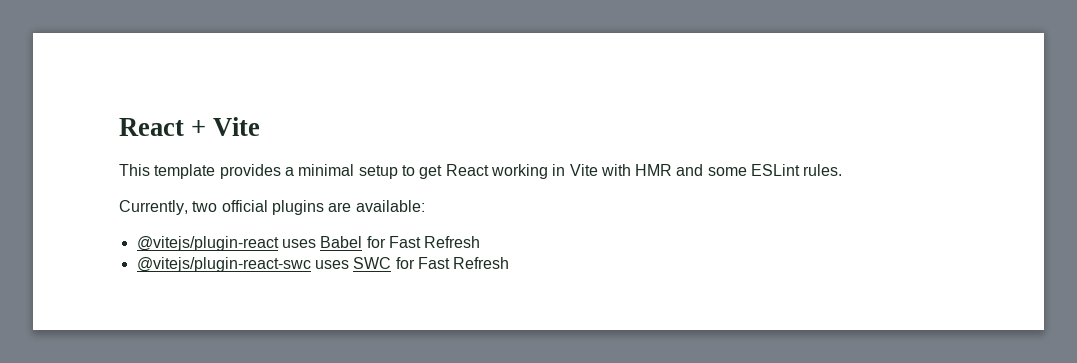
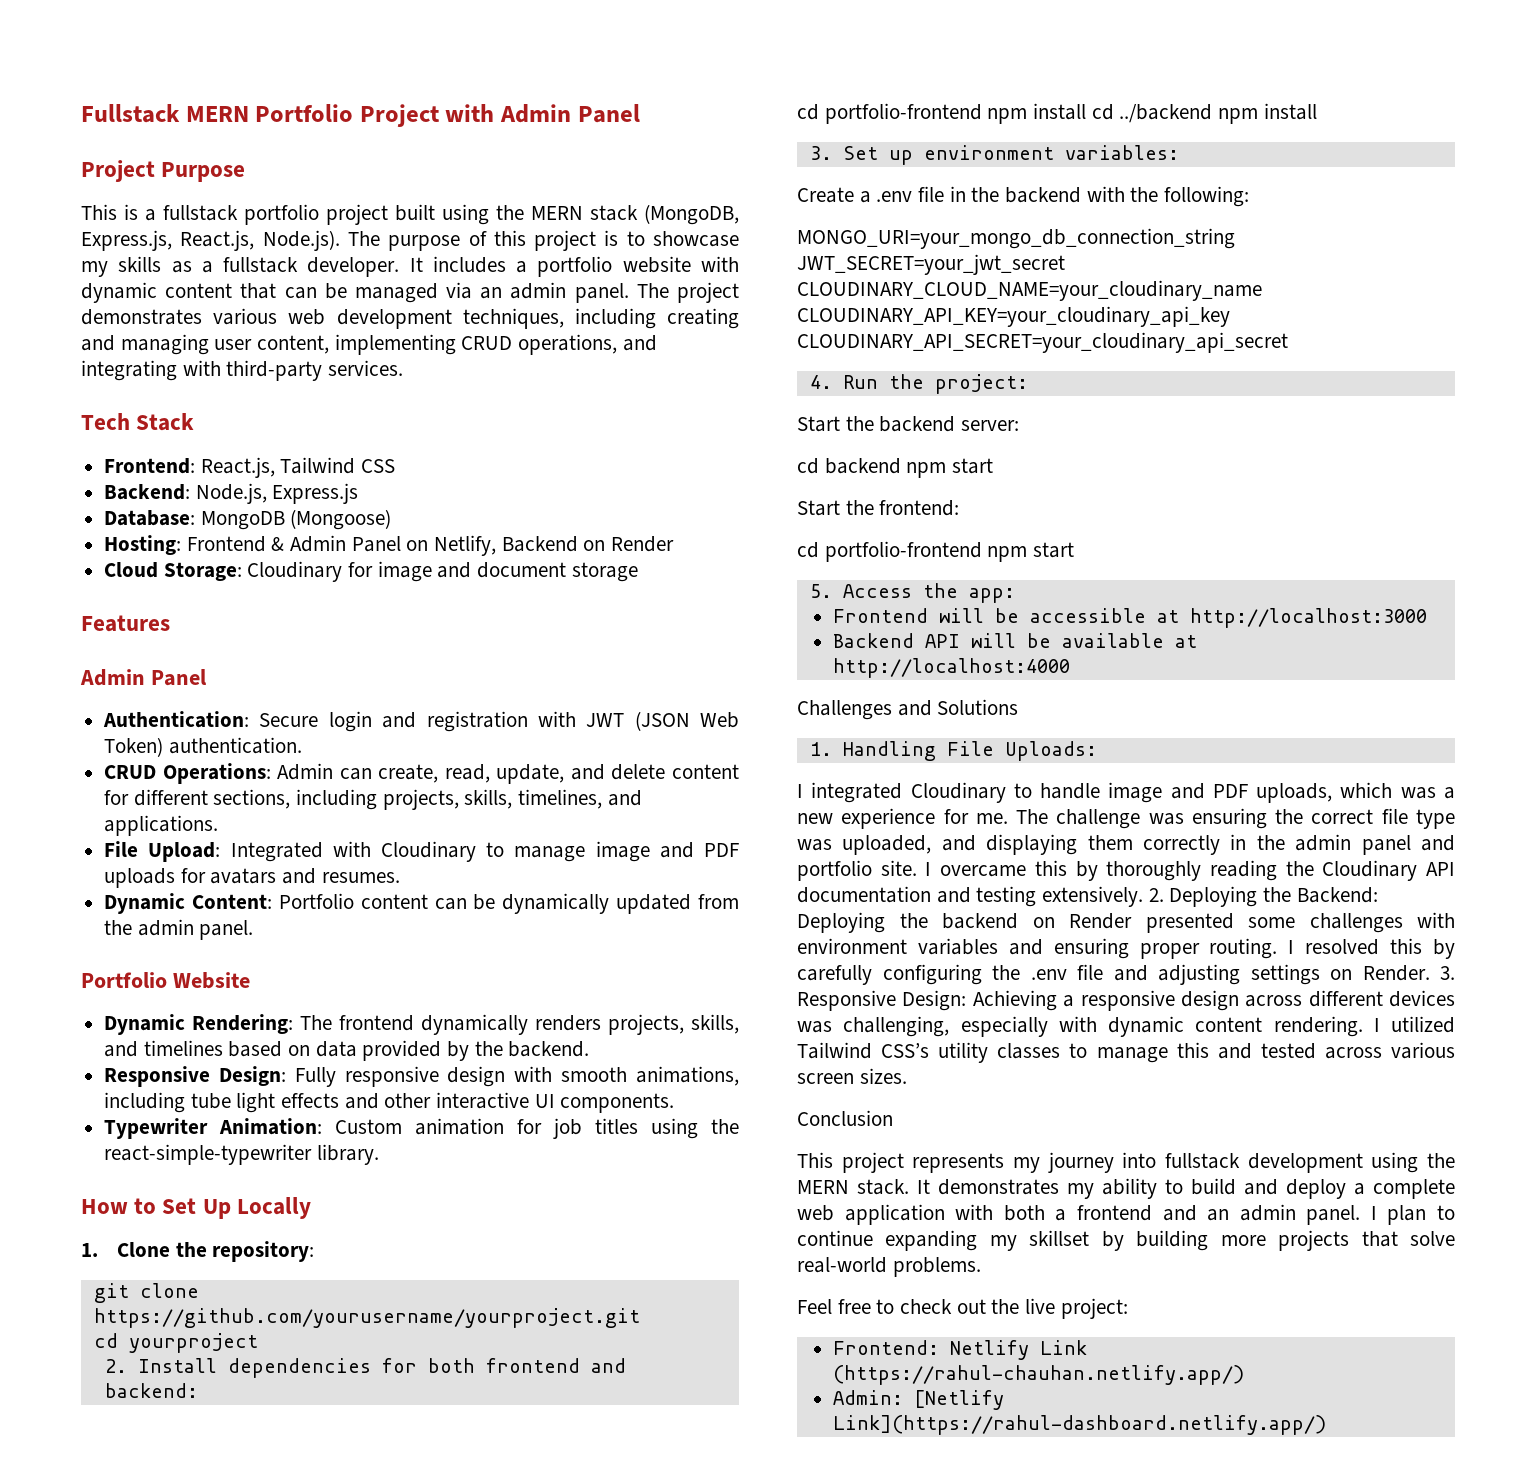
[119,117,261,136] [119,164,843,179] [119,200,425,215] [136,236,481,251] [136,257,510,272] React + Vite // This template provides a minimal setup to get React working in Vite with HMR and some ESLint rules. // Currently, two official plugins are available: // @vitejs/plugin-react uses Babel for Fast Refresh // @vitejs/plugin-react-swc uses SWC for Fast Refresh -> [81,104,640,127] [81,160,246,182] [81,204,739,225] [81,230,739,251] [81,256,739,277] [81,282,739,303] [81,308,739,329] [81,334,657,355] [81,360,404,381] [81,413,195,431] [104,457,396,478] [104,483,359,504] [104,509,392,530] [104,535,675,556] [104,561,638,582] [81,615,170,632] [80,669,207,686] [103,711,739,732] [104,737,302,757] [104,763,739,784] [104,789,642,810] [104,815,219,836] [104,841,739,862] [104,868,400,888] [104,893,739,914] [104,919,254,940] [81,972,250,989] [104,1014,739,1035] [104,1040,590,1061] [104,1066,739,1087] [104,1092,675,1113] [104,1118,739,1139] [104,1144,379,1165] [81,1197,311,1219] [81,1241,315,1262] [93,1283,199,1303] [93,1308,640,1328] [93,1333,258,1353] [104,1358,626,1378] [104,1383,198,1398] [797,103,1317,124] [809,145,1179,165] [797,186,1250,207] [797,228,1235,249] [797,254,1065,275] [797,280,1262,301] [797,306,1230,327] [797,332,1288,353] [809,374,1028,394] [797,416,1020,432] [797,458,994,478] [797,500,960,516] [797,541,1075,562] [809,583,1015,603] [832,608,1427,628] [832,633,1197,648] [832,658,1070,678] [797,699,1019,720] [809,741,1097,761] [797,782,1455,803] [797,808,1455,829] [797,834,1455,855] [797,860,1455,881] [797,886,1378,907] [797,912,1455,933] [797,938,1456,959] [797,964,1455,985] [797,990,1455,1011] [797,1016,1455,1037] [797,1042,1455,1063] [797,1068,907,1084] [797,1110,893,1126] [797,1152,1455,1173] [797,1178,1455,1199] [797,1204,1455,1225] [797,1230,1455,1251] [797,1257,981,1277] [797,1298,1128,1319] [832,1340,1087,1360] [832,1365,1244,1385] [832,1390,1004,1410] [832,1415,1326,1435] Fullstack MERN Portfolio Project with Admin Panel // Project Purpose // This is a fullstack portfolio project built using the MERN stack (MongoDB, Express.js, React.js, Node.js). The purpose of this project is to showcase my skills as a fullstack developer. It includes a portfolio website with dynamic content that can be managed via an admin panel. The project demonstrates various web development techniques, including creating and managing user content, implementing CRUD operations, and integrating with third-party services. // Tech Stack // Frontend: React.js, Tailwind CSS // Backend: Node.js, Express.js // Database: MongoDB (Mongoose) // Hosting: Frontend & Admin Panel on Netlify, Backend on Render // Cloud Storage: Cloudinary for image and document storage // Features // Admin Panel // Authentication: Secure login and registration with JWT (JSON Web Token) authentication. // CRUD Operations: Admin can create, read, update, and delete content for different sections, including projects, skills, timelines, and applications. // File Upload: Integrated with Cloudinary to manage image and PDF uploads for avatars and resumes. // Dynamic Content: Portfolio content can be dynamically updated from the admin panel. // Portfolio Website // Dynamic Rendering: The frontend dynamically renders projects, skills, and timelines based on data provided by the backend. // Responsive Design: Fully responsive design with smooth animations, including tube light effects and other interactive UI components. // Typewriter Animation: Custom animation for job titles using the react-simple-typewriter library. // How to Set Up Locally // 1. Clone the repository: // git clone https://github.com/yourusername/yourproject.git // cd yourproject // 2. Install dependencies for both frontend and backend: // cd portfolio-frontend npm install cd ../backend npm install // 3. Set up environment variables: // Create a .env file in the backend with the following: // MONGO_URI=your_mongo_db_connection_string JWT_SECRET=your_jwt_secret CLOUDINARY_CLOUD_NAME=your_cloudinary_name CLOUDINARY_API_KEY=your_cloudinary_api_key CLOUDINARY_API_SECRET=your_cloudinary_api_secret // 4. Run the project: // Start the backend server: // cd backend npm start // Start the frontend: // cd portfolio-frontend npm start // 5. Access the app: // Frontend will be accessible at http://localhost:3000 // Backend API will be available at http://localhost:4000 // Challenges and Solutions // 1. Handling File Uploads: // I integrated Cloudinary to handle image and PDF uploads, which was a new experience for me. The challenge was ensuring the correct file type was uploaded, and displaying them correctly in the admin panel and portfolio site. I overcame this by thoroughly reading the Cloudinary API documentation and testing extensively. 2. Deploying the Backend: Deploying the backend on Render presented some challenges with environment variables and ensuring proper routing. I resolved this by carefully configuring the .env file and adjusting settings on Render. 3. Responsive Design: Achieving a responsive design across different devices was challenging, especially with dynamic content rendering. I utilized Tailwind CSS’s utility classes to manage this and tested across various screen sizes. // Conclusion // This project represents my journey into fullstack development using the MERN stack. It demonstrates my ability to build and deploy a complete web application with both a frontend and an admin panel. I plan to continue expanding my skillset by building more projects that solve real-world problems. // Feel free to check out the live project: // Frontend: Netlify Link (https://rahul-chauhan.netlify.app/) // Admin: [Netlify Link](https://rahul-dashboard.netlify.app/)

